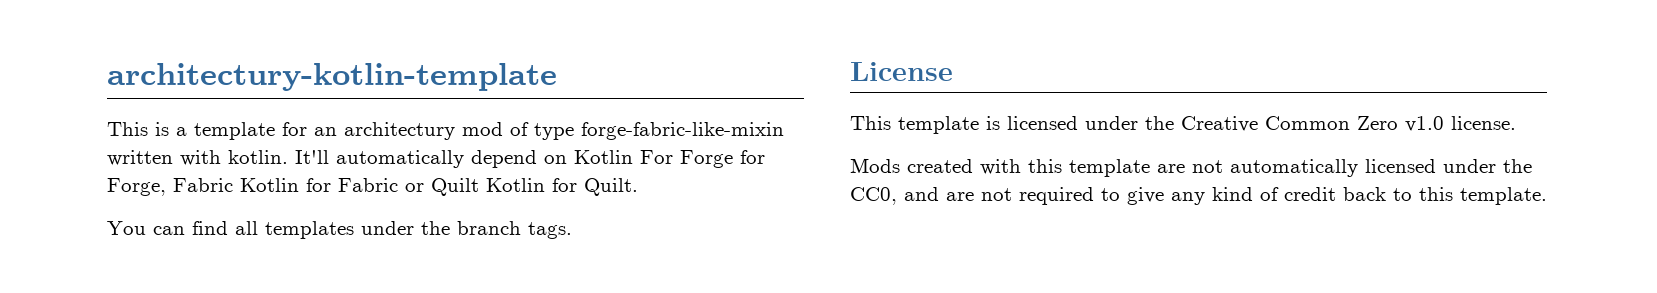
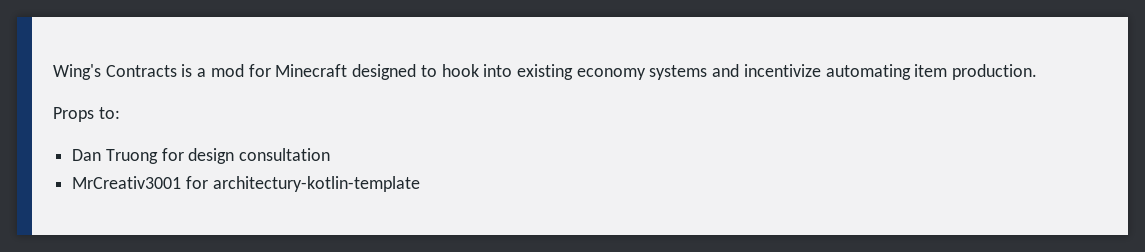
[107,63,557,91] [107,122,784,140] [107,150,765,168] [107,178,638,196] [107,221,572,239] [850,62,953,81] [850,116,1516,134] [850,158,1532,177] [850,187,1547,205] architectury-kotlin-template // This is a template for an architectury mod of type forge-fabric-like-mixin written with kotlin. It'll automatically depend on Kotlin For Forge for Forge, Fabric Kotlin for Fabric or Quilt Kotlin for Quilt. // You can find all templates under the branch tags. // License // This template is licensed under the Creative Common Zero v1.0 license. // Mods created with this template are not automatically licensed under the CC0, and are not required to give any kind of credit back to this template. -> [53,64,1038,80] [53,107,120,122] [72,148,331,164] [72,176,420,192] Wing's Contracts is a mod for Minecraft designed to hook into existing economy systems and incentivize automating item production. // Props to: // Dan Truong for design consultation // MrCreativ3001 for architectury-kotlin-template

